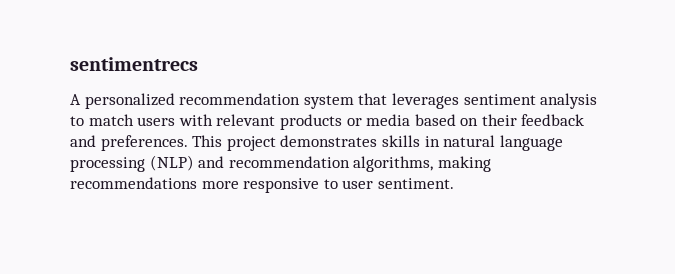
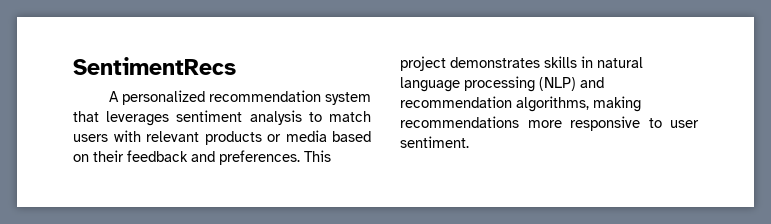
[70,57,198,71] sentimentrecs -> [73,57,236,75] SentimentRecs

